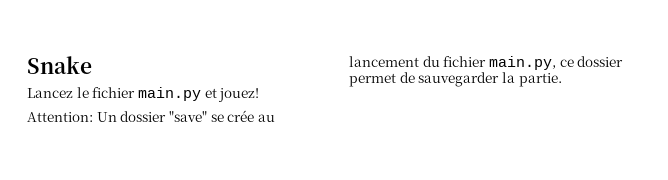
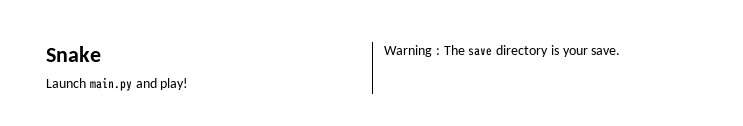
[27,87,260,102] [27,110,275,122] [349,56,624,70] [349,72,562,87] Lancez le fichier main.py et jouez! // Attention: Un dossier "save" se crée au lancement du fichier main.py, ce dossier permet de sauvegarder la partie. -> [46,77,189,91] [384,45,621,57] Launch main.py and play! // Warning : The save directory is your save.

